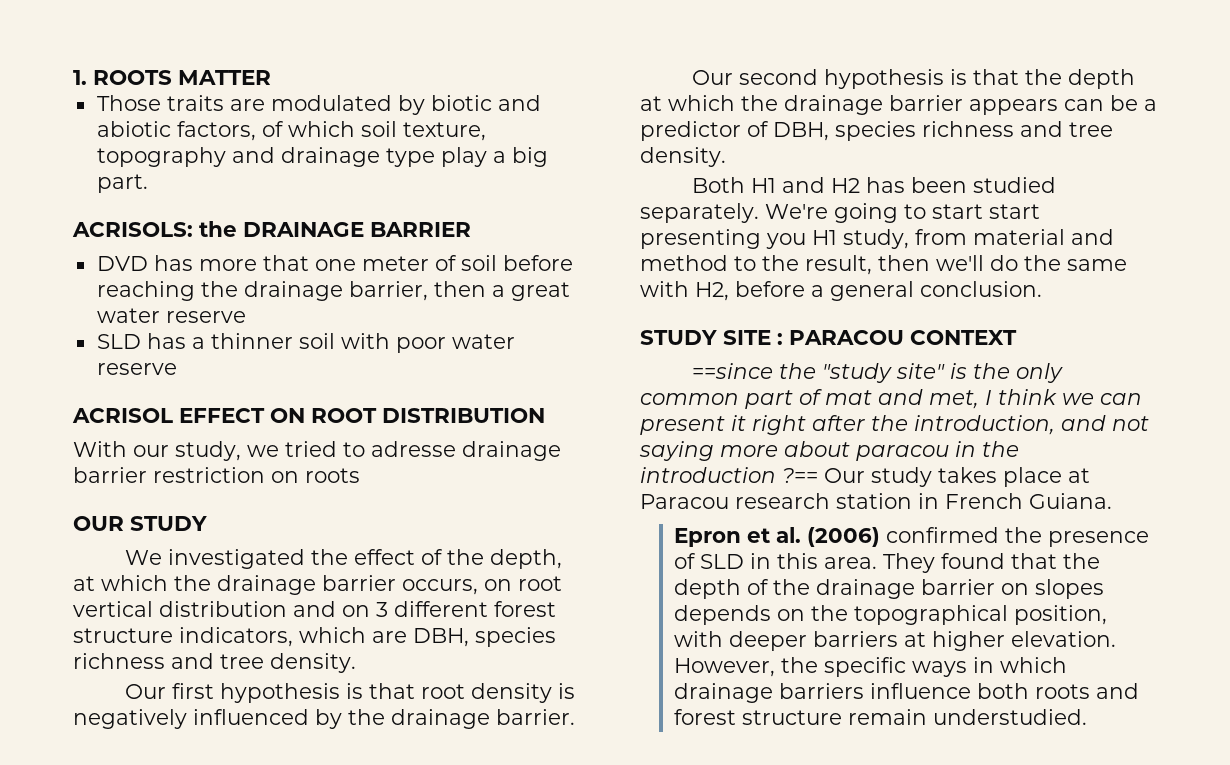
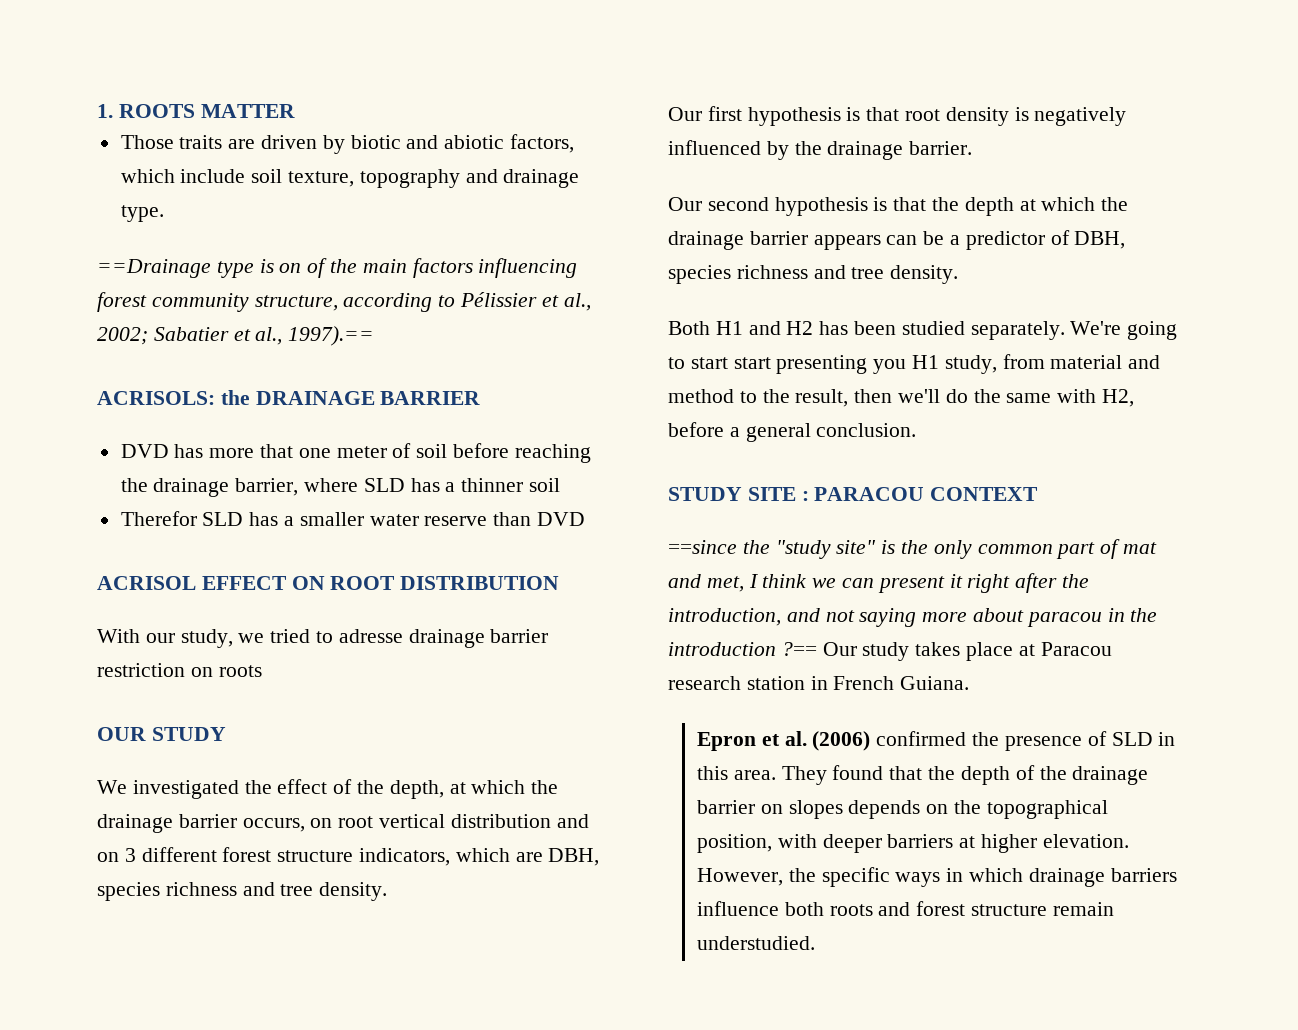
[270,95,392,111] modulated -> [261,135,318,149] driven
[261,121,355,137] of which -> [120,169,246,183] which include
[385,147,548,167] [96,174,148,193] type play a big part. -> [120,205,164,222] [97,258,578,278] [97,292,591,312] [97,326,375,346] type. // ==Drainage type is on of the main factors influencing forest community structure, according to Pélissier et al., 2002; Sabatier et al., 1997).==
[433,281,570,301] [96,308,246,323] then a great water reserve // -> [304,478,359,492] where
[340,333,515,353] [96,363,177,375] with poor water reserve -> [120,511,586,526] // Therefor SLD has a smaller water reserve than DVD

